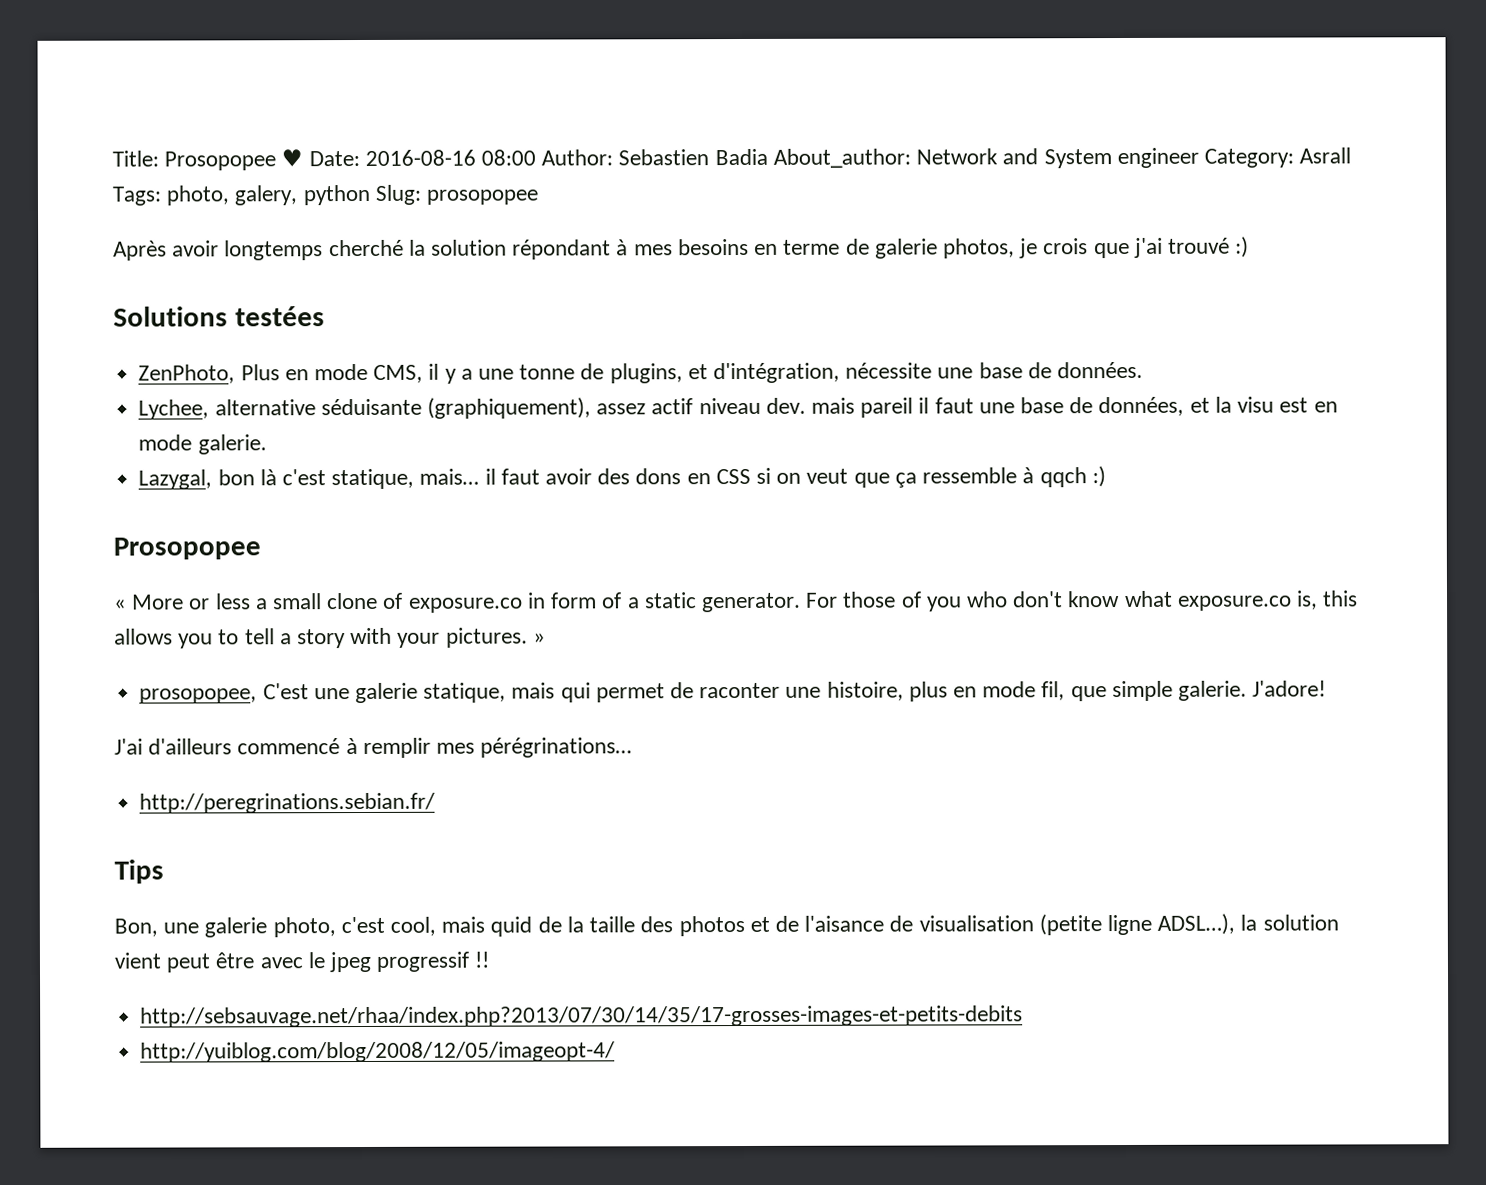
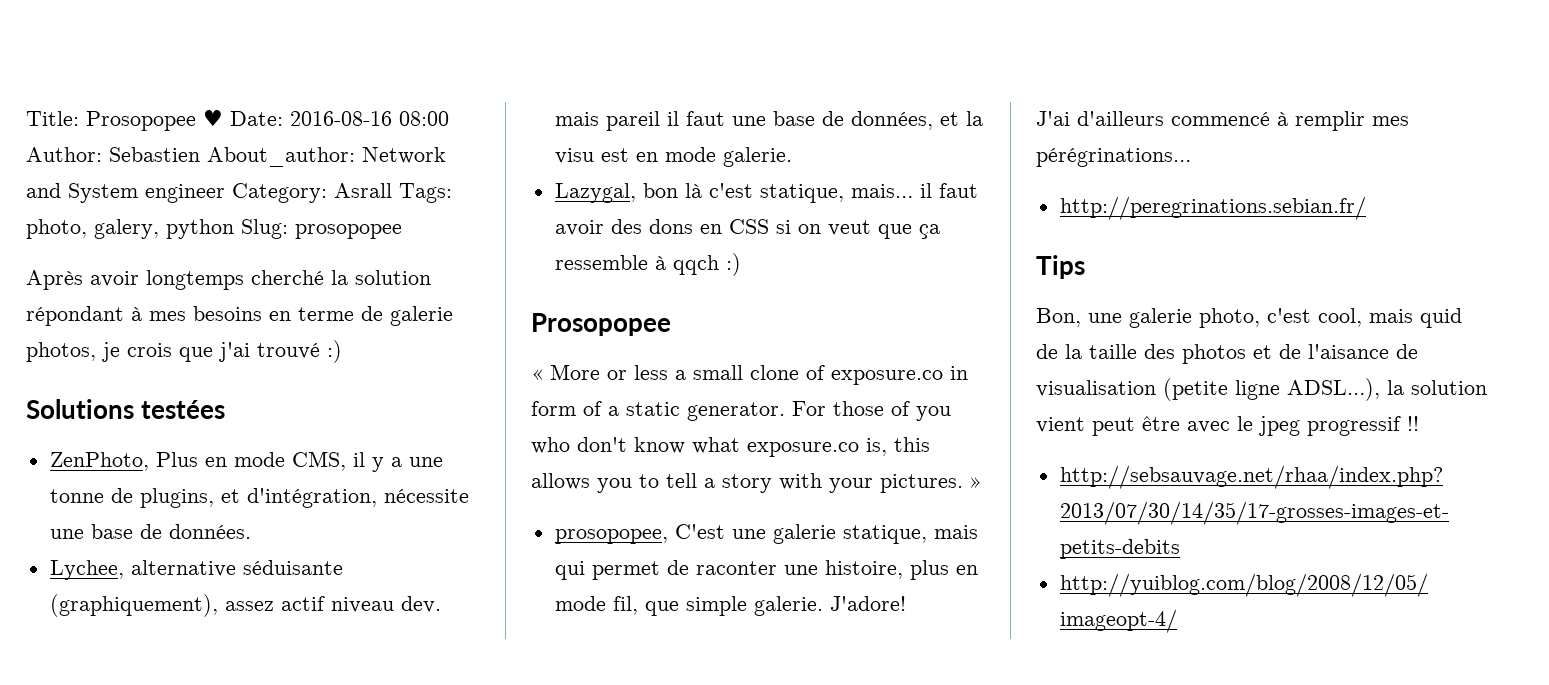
[714,148,768,166] Badia -> (200, 154) none

